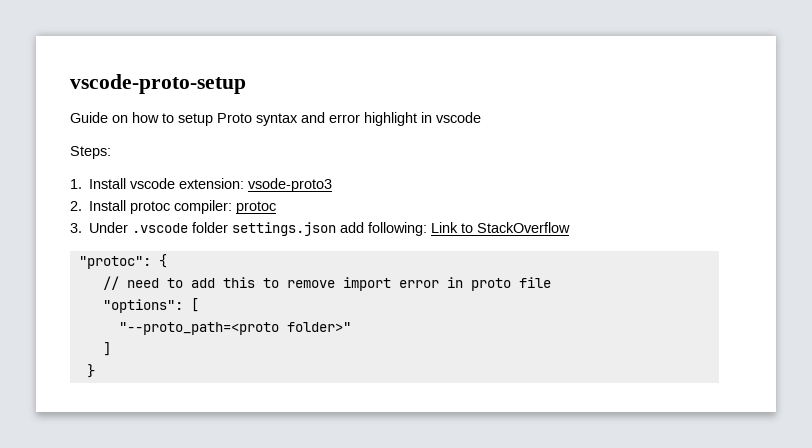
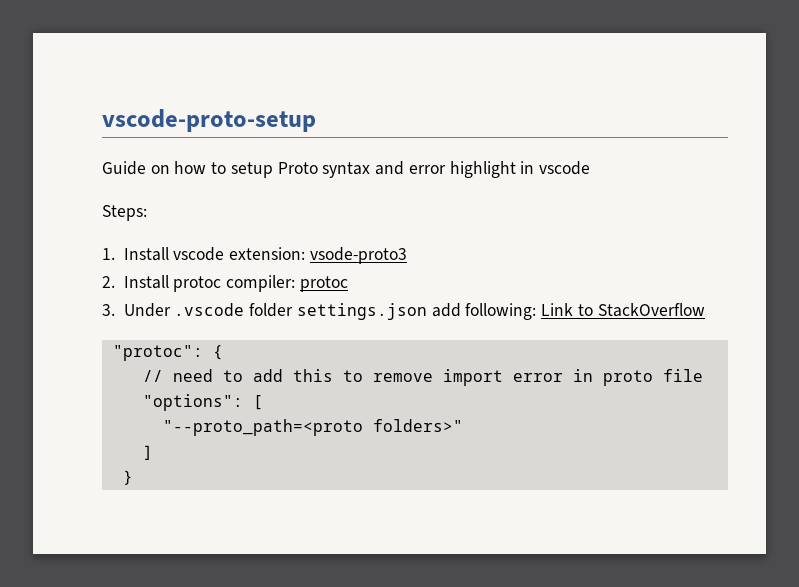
[286,322,351,332] folder>" -> [372,419,463,432] folders>"

